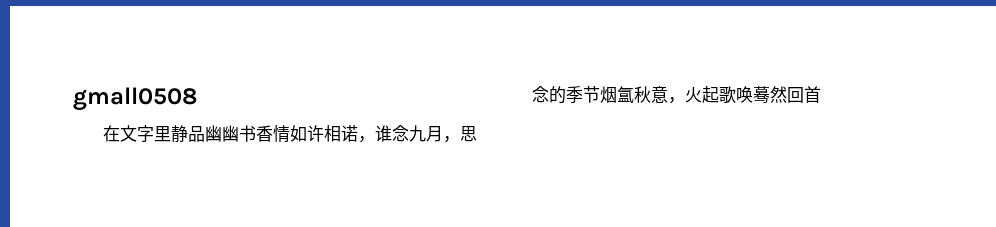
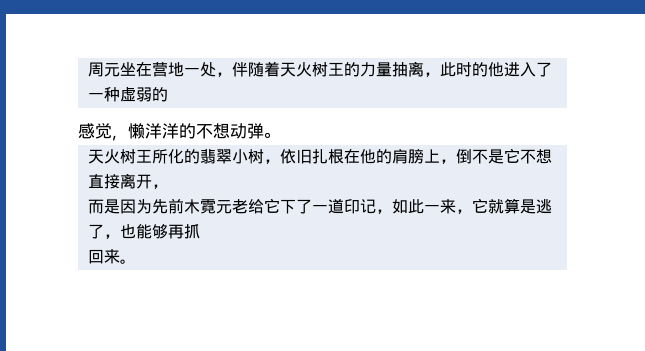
[73,87,198,111] [102,125,477,143] [532,86,821,104] gmall0508 // 在文字里静品幽幽书香情如许相诺，谁念九月，思念的季节烟氲秋意，火起歌唤蓦然回首 -> [88,61,553,77] [88,86,169,102] [78,123,280,141] [88,148,553,164] [88,173,169,189] [88,198,553,214] [88,224,201,239] [88,249,137,264] 周元坐在营地一处，伴随着天火树王的力量抽离，此时的他进入了一种虚弱的 // 感觉，懒洋洋的不想动弹。 // 天火树王所化的翡翠小树，依旧扎根在他的肩膀上，倒不是它不想直接离开， // 而是因为先前木霓元老给它下了一道印记，如此一来，它就算是逃了，也能够再抓 // 回来。

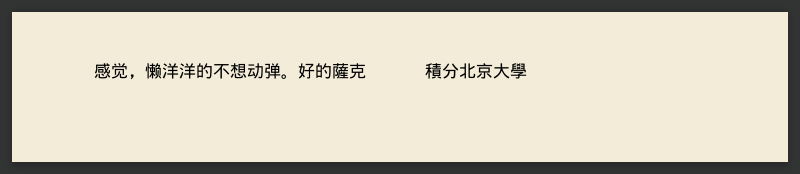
[88,61,553,77] [88,86,169,102] 周元坐在营地一处，伴随着天火树王的力量抽离，此时的他进入了一种虚弱的 // -> (94, 71) none
[88,148,553,164] [88,173,169,189] [88,198,553,214] [88,224,201,239] [88,249,137,264] // 天火树王所化的翡翠小树，依旧扎根在他的肩膀上，倒不是它不想直接离开， // 而是因为先前木霓元老给它下了一道印记，如此一来，它就算是逃了，也能够再抓 // 回来。 -> [298,63,527,79] 好的薩克積分北京大學

